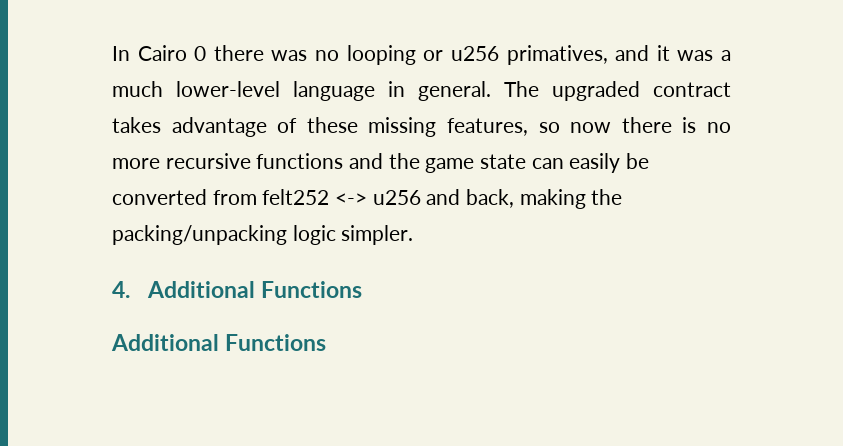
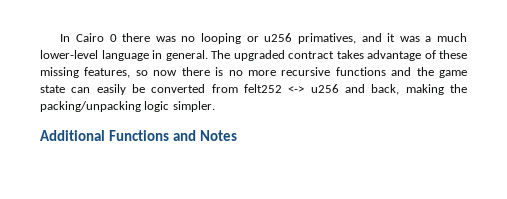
[112,281,363,298] [111,334,327,351] 4. Additional Functions // Additional Functions -> [40,130,237,141] Additional Functions and Notes

